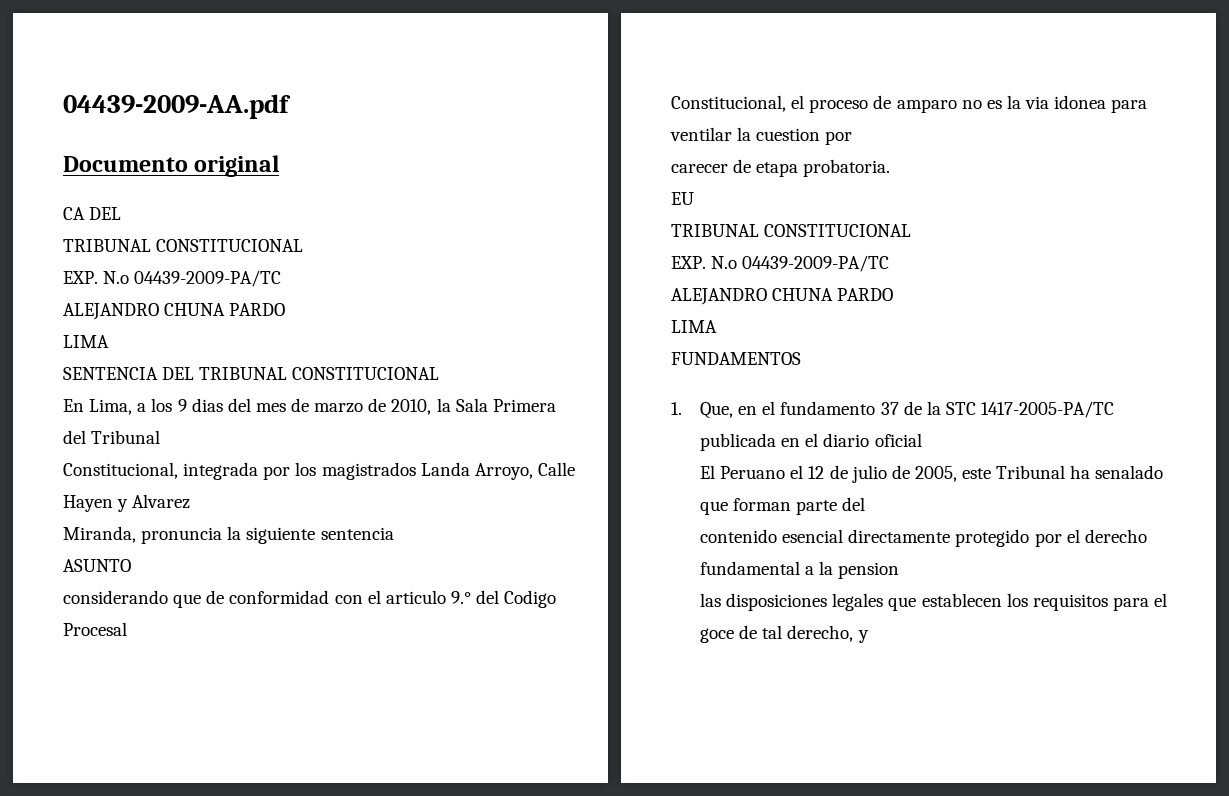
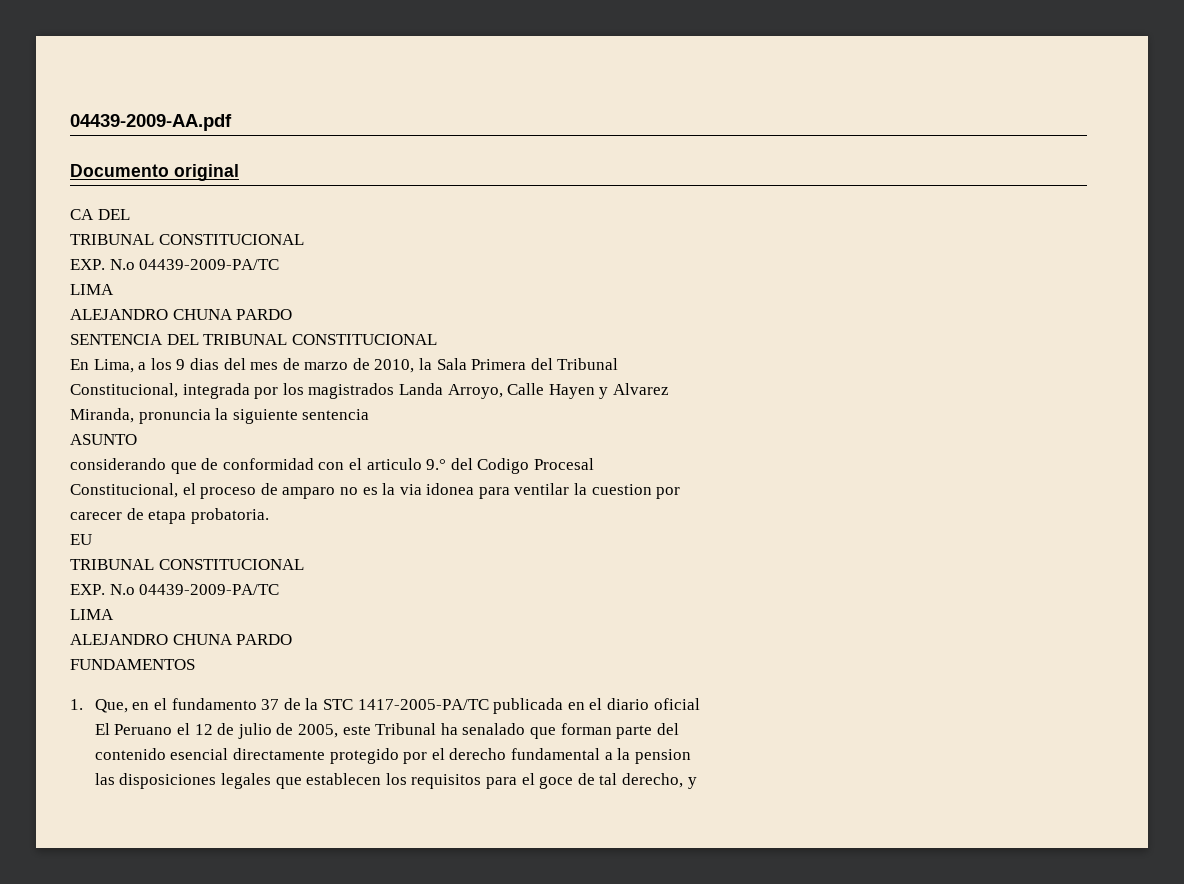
[63,303,286,320] [63,335,109,348] // ALEJANDRO CHUNA PARDO // LIMA -> [70,284,114,295] [70,309,293,320] // LIMA // ALEJANDRO CHUNA PARDO
[671,288,894,305] [671,320,717,333] // ALEJANDRO CHUNA PARDO // LIMA -> [70,609,114,620] [70,634,293,645] // LIMA // ALEJANDRO CHUNA PARDO

